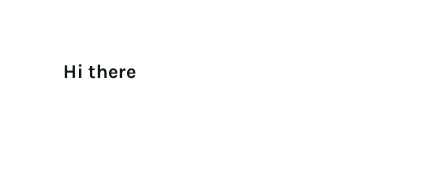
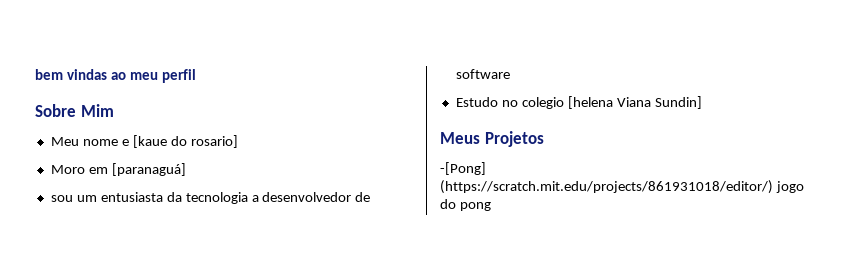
[63,64,137,79] Hi there -> [35,69,197,83] [35,104,114,117] [50,135,238,148] [50,163,186,176] [50,192,371,204] [455,69,510,79] [455,96,702,109] [440,131,544,147] [440,162,486,175] [440,180,804,194] [440,199,491,211] bem vindas ao meu perfil // Sobre Mim // Meu nome e [kaue do rosario] // Moro em [paranaguá] // sou um entusiasta da tecnologia a desenvolvedor de software // Estudo no colegio [helena Viana Sundin] // Meus Projetos // -[Pong] (https://scratch.mit.edu/projects/861931018/editor/) jogo do pong

